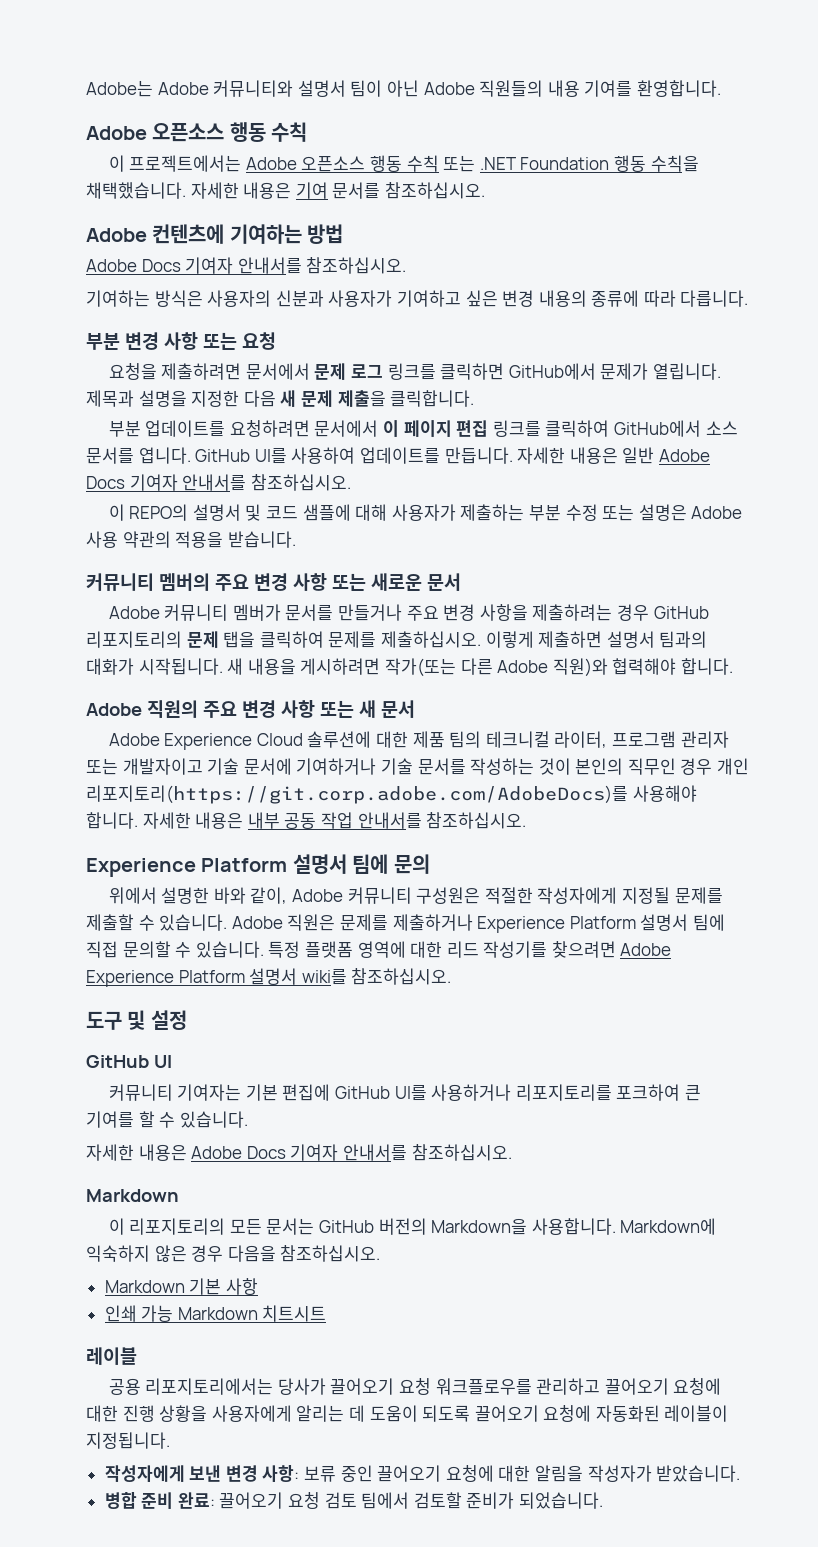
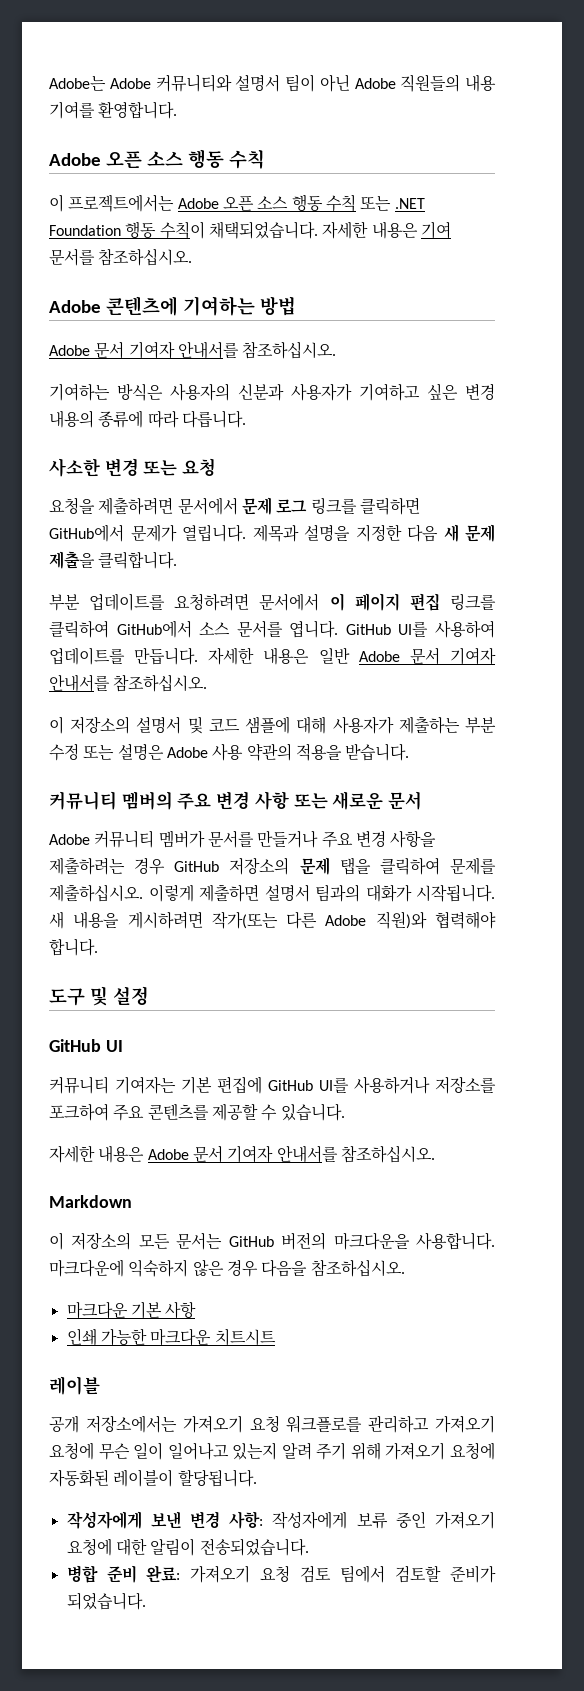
[152,123,225,142] 오픈소스 -> [105,151,183,168] 오픈 소스
[301,156,366,172] 오픈소스 -> [222,196,289,211] 오픈 소스
[650,155,699,172] [86,182,186,199] 수칙을 채택했습니다. -> [159,221,318,239] 수칙이 채택되었습니다.
[152,224,225,244] 컨텐츠에 -> [105,296,178,316] 콘텐츠에
[141,259,181,272] Docs -> [94,341,125,359] 문서
[86,332,198,350] 부분 변경 사항 -> [49,458,139,477] 사소한 변경
[86,476,125,489] Docs -> [409,647,440,665] 문서
[129,504,189,521] REPO의 -> [70,716,131,734] 저장소의
[86,631,182,648] 리포지토리의 -> [229,857,290,875] 저장소의
[86,700,415,718] [108,731,729,750] [86,758,750,775] [86,785,697,804] [86,812,527,829] [86,854,430,877] [108,887,723,904] [86,914,725,933] [86,941,672,958] [86,968,452,987] // Adobe 직원의 주요 변경 사항 또는 새 문서 // Adobe Experience Cloud 솔루션에 대한 제품 팀의 테크니컬 라이터, 프로그램 관리자 또는 개발자이고 기술 문서에 기여하거나 기술 문서를 작성하는 것이 본인의 직무인 경우 개인 리포지토리(https://git.corp.adobe.com/AdobeDocs)를 사용해야 합니다. 자세한 내용은 내부 공동 작업 안내서를 참조하십시오. // Experience Platform 설명서 팀에 문의 // 위에서 설명한 바와 같이, Adobe 커뮤니티 구성원은 적절한 작성자에게 지정될 문제를 제출할 수 있습니다. Adobe 직원은 문제를 제출하거나 Experience Platform 설명서 팀에 직접 문의할 수 있습니다. 특정 플랫폼 영역에 대한 리드 작성기를 찾으려면 Adobe Experience Platform 설명서 wiki를 참조하십시오. -> (98, 947) none
[515,1084,701,1101] [86,1111,155,1128] 리포지토리를 포크하여 큰 기여를 할 -> [435,1076,496,1094] [49,1103,258,1121] 저장소를 포크하여 주요 콘텐츠를 제공할
[246,1146,286,1159] Docs -> [192,1145,223,1163] 문서
[129,1218,226,1235] 리포지토리의 -> [71,1232,132,1250] 저장소의
[431,1218,717,1235] Markdown을 사용합니다. Markdown에 -> [333,1232,495,1250] [49,1259,124,1277] 마크다운을 사용합니다. 마크다운에
[104,1280,185,1293] Markdown -> [66,1301,128,1319] 마크다운
[141,1305,258,1322] 가능 Markdown -> [100,1328,212,1346] 가능한 마크다운
[108,1378,722,1395] [86,1405,539,1422] 공용 리포지토리에서는 당사가 끌어오기 요청 워크플로우를 관리하고 끌어오기 요청에 대한 진행 상황을 사용자에게 알리는 데 도움이 되도록 끌어오기 -> [49,1415,495,1433] [49,1442,446,1460] 공개 저장소에서는 가져오기 요청 워크플로를 관리하고 가져오기 요청에 무슨 일이 일어나고 있는지 알려 주기 위해 가져오기
[86,1432,170,1449] 지정됩니다. -> [177,1469,257,1487] 할당됩니다.
(300, 1473) none -> [272,1511,348,1529] 작성자에게
[377,1465,741,1482] 끌어오기 요청에 대한 알림을 작성자가 받았습니다. -> [434,1511,495,1529] [66,1538,309,1556] 가져오기 요청에 대한 알림이 전송되었습니다.
[219,1492,284,1509] 끌어오기 -> [190,1565,251,1583] 가져오기

